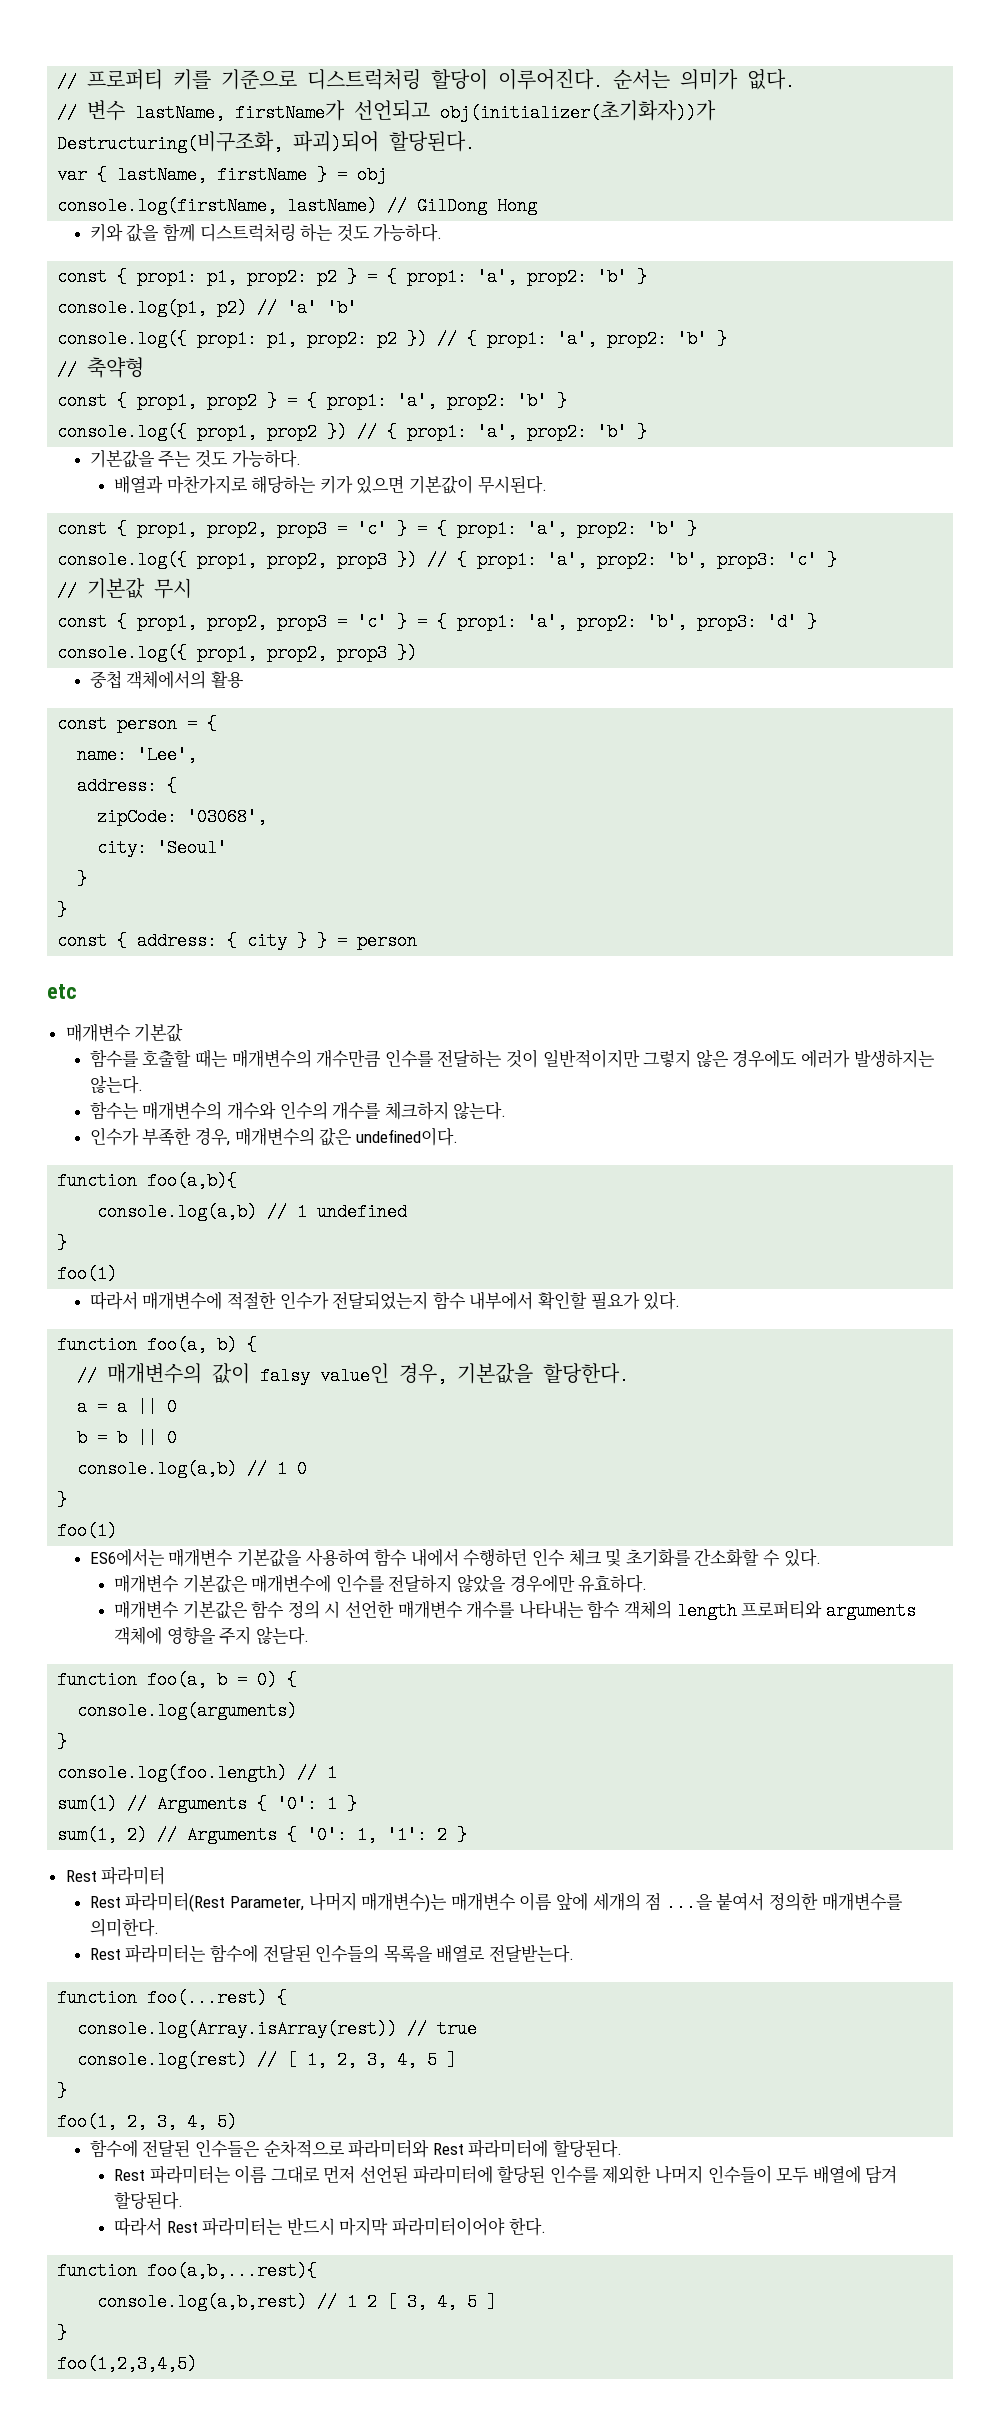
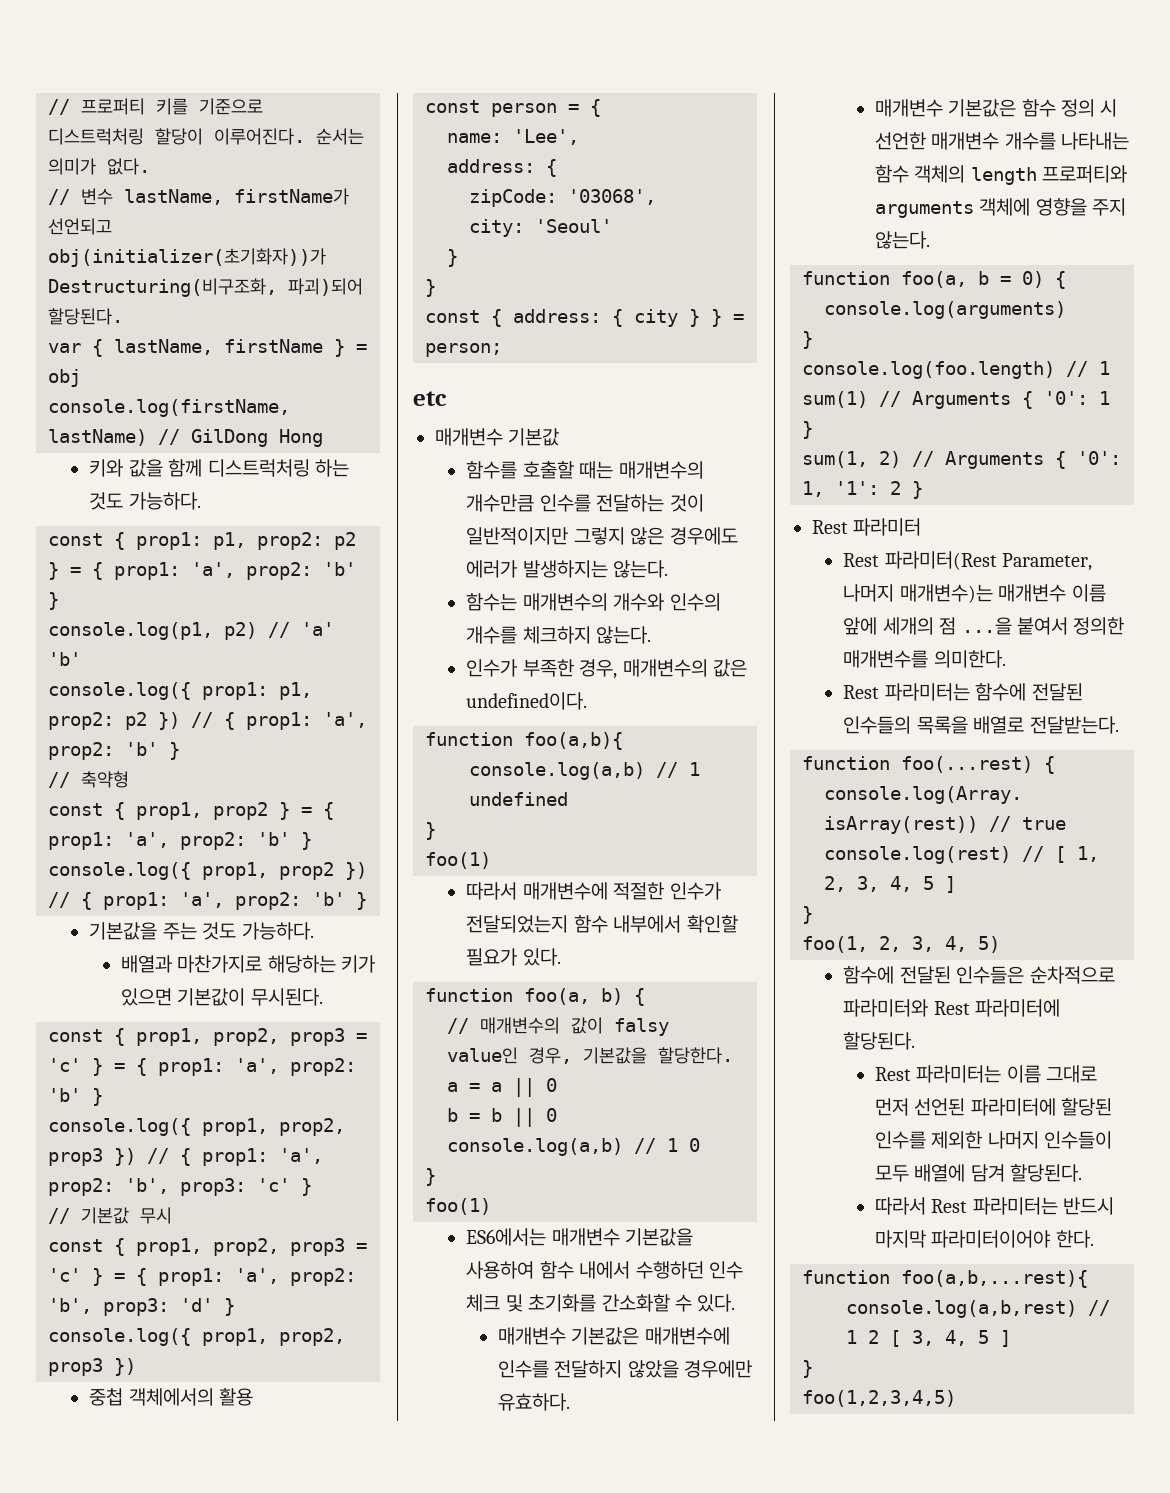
[357,932,418,950] person -> [425,343,502,357] person;

